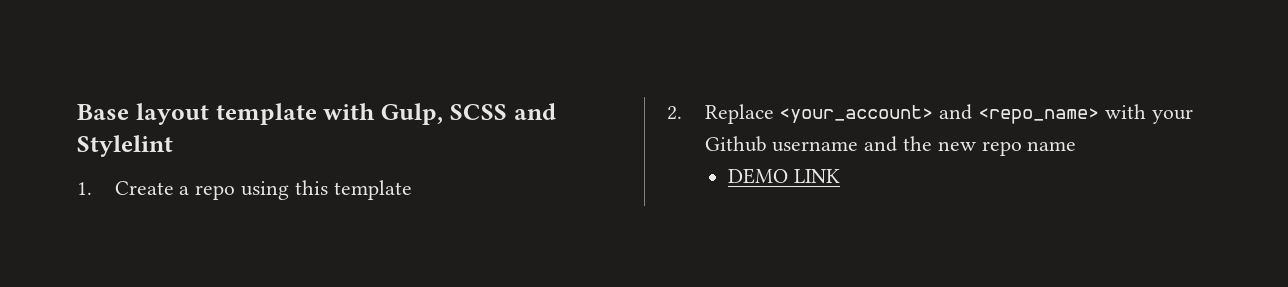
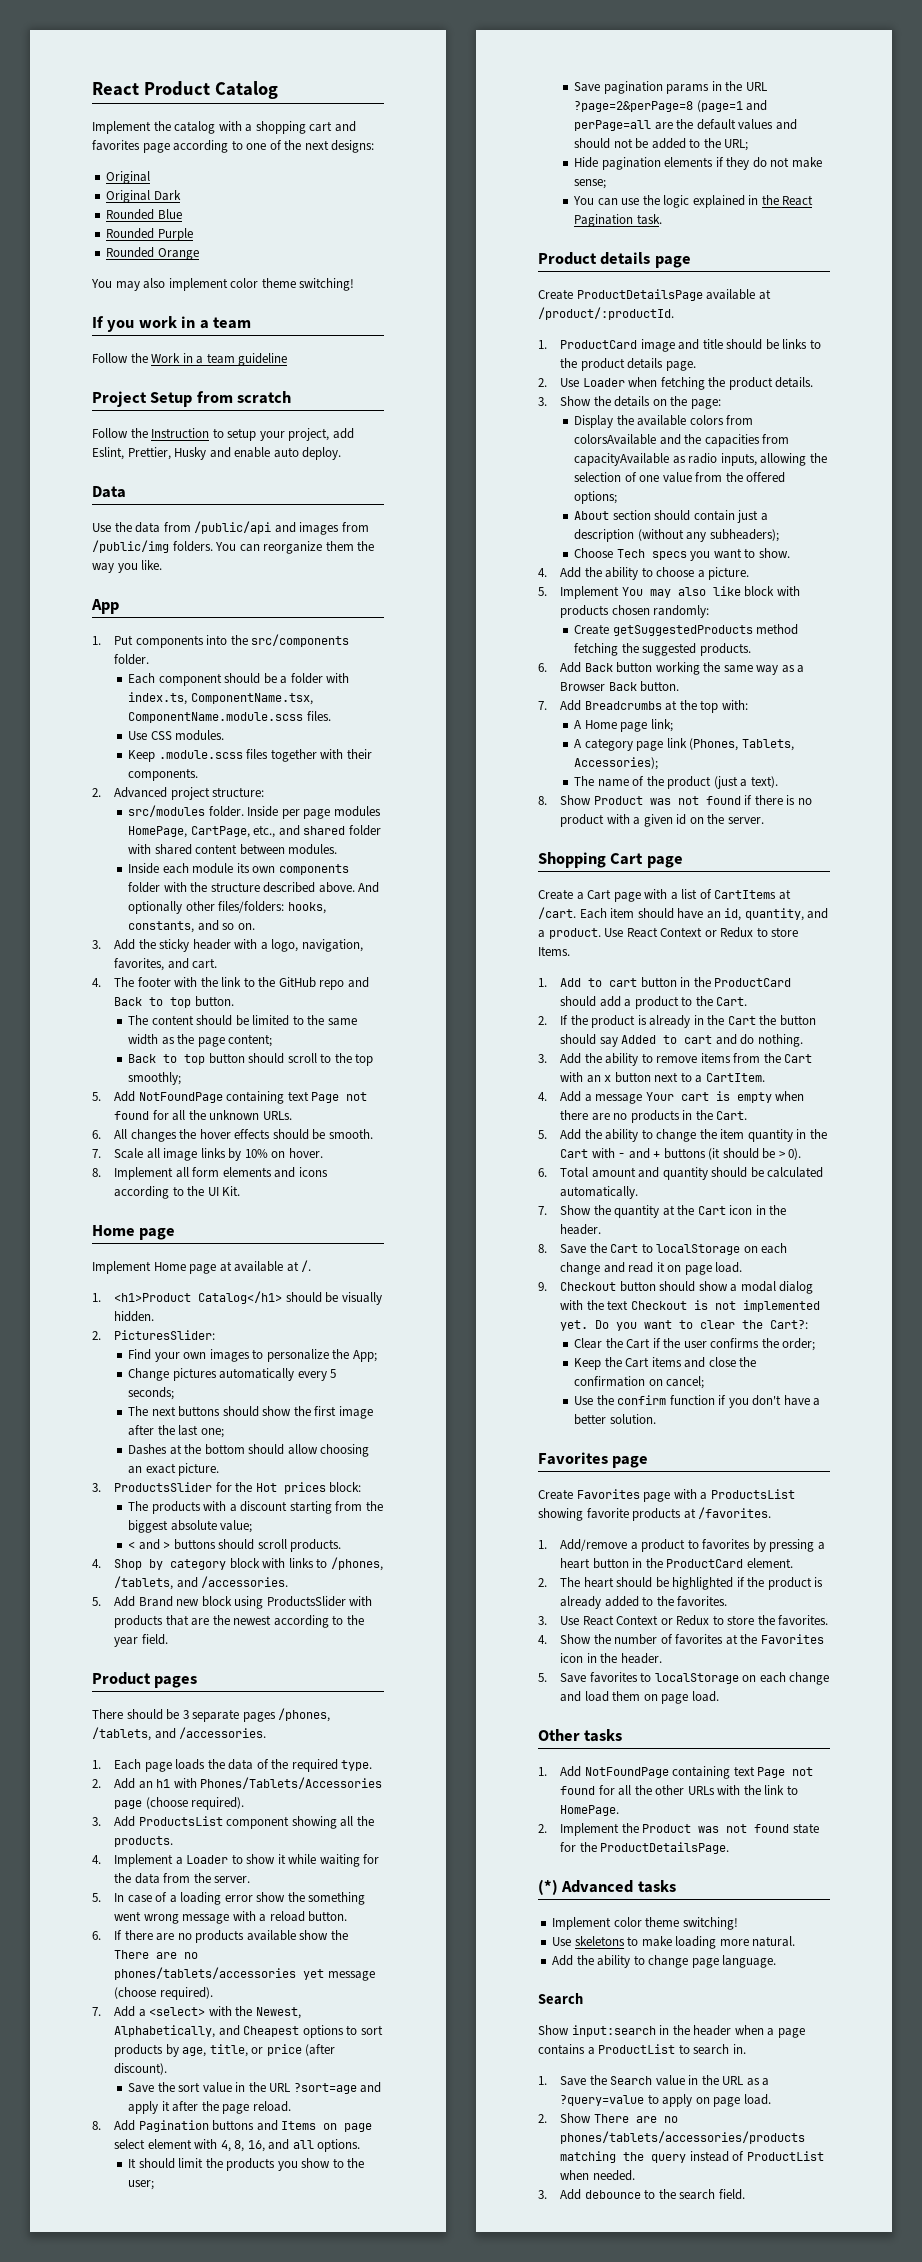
[77,103,556,125] [77,135,173,157] [77,180,412,200] [667,104,1193,124] [704,136,1077,156] [728,168,840,184] Base layout template with Gulp, SCSS and Stylelint // 1. Create a repo using this template // 2. Replace <your_account> and <repo_name> with your Github username and the new repo name // DEMO LINK -> [92,81,278,99] [92,121,356,134] [92,140,375,153] [106,171,151,184] [106,190,181,203] [106,209,182,220] [106,228,193,241] [106,247,199,260] [91,278,355,291] [92,316,252,332] [92,353,288,366] [92,391,292,407] [92,428,354,441] [92,447,342,460] [92,486,126,498] [92,521,369,535] [92,540,375,554] [92,560,163,573] [91,599,119,614] [92,634,350,648] [114,654,150,665] [128,673,350,686] [128,692,313,705] [128,711,331,723] [128,730,225,741] [128,749,372,762] [128,768,199,781] [92,787,265,800] [128,805,381,819] [128,825,381,838] [128,844,338,855] [128,863,349,875] [128,882,380,893] [128,901,326,914] [128,920,255,933] [92,939,363,952] [114,958,218,971] [92,977,369,990] [114,996,234,1008] [128,1015,357,1026] [128,1034,273,1047] [128,1053,374,1066] [128,1072,182,1085] [92,1091,368,1104] [114,1110,292,1121] [92,1129,373,1142] [92,1148,323,1161] [92,1167,328,1180] [114,1186,241,1199] [92,1225,176,1240] [92,1260,312,1274] [92,1291,382,1305] [114,1311,155,1322] [92,1330,216,1340] [128,1349,377,1362] [128,1368,337,1381] [128,1387,175,1400] [128,1406,373,1419] [128,1425,224,1438] [128,1444,370,1457] [128,1463,220,1476] [92,1482,362,1494] [128,1501,383,1514] [128,1520,253,1533] [128,1539,342,1552] [92,1557,383,1571] [114,1576,289,1590] [92,1596,373,1609] [114,1615,364,1628] [114,1634,168,1647] [92,1672,198,1688] [92,1708,331,1722] [92,1727,267,1741] [92,1759,373,1772] [92,1777,383,1789] [114,1797,245,1810] [92,1816,374,1829] [114,1836,174,1847] [92,1854,380,1867] [114,1873,251,1884] [92,1892,366,1905] [114,1911,348,1924] [92,1930,348,1943] [114,1950,199,1959] [114,1967,375,1981] [114,1987,213,2000] [92,2006,301,2019] [114,2025,383,2038] [114,2044,336,2057] [114,2063,168,2075] [128,2082,382,2094] [128,2101,291,2114] [92,2120,373,2132] [114,2139,361,2152] [128,2158,365,2171] [128,2180,155,2190] [574,81,767,94] [574,100,768,112] [574,119,797,131] [574,138,749,151] [574,157,822,170] [574,179,607,189] [573,195,814,208] [574,214,662,227] [538,252,691,268] [538,289,771,301] [538,307,674,320] [538,339,821,352] [560,358,696,371] [538,377,814,390] [538,396,721,409] [574,415,754,428] [574,434,790,447] [574,453,827,466] [574,472,786,483] [574,491,618,504] [574,510,768,523] [574,529,779,542] [574,548,790,561] [538,567,750,580] [538,586,800,599] [560,605,710,618] [574,624,799,636] [574,643,751,656] [538,662,805,675] [560,681,680,692] [538,700,748,713] [574,719,673,732] [574,738,794,751] [574,757,659,770] [574,776,778,789] [538,795,812,805] [560,814,764,827] [538,852,683,868] [538,889,791,902] [538,907,829,921] [538,927,799,939] [538,946,570,956] [538,977,792,988] [560,996,748,1009] [538,1015,816,1028] [560,1034,803,1047] [538,1053,813,1066] [560,1072,765,1083] [538,1091,805,1104] [560,1110,748,1123] [538,1129,827,1142] [560,1148,802,1160] [538,1167,824,1180] [560,1186,639,1199] [538,1205,787,1218] [560,1224,602,1235] [538,1243,788,1255] [560,1262,743,1275] [538,1281,814,1294] [560,1300,820,1312] [560,1320,809,1331] [574,1338,816,1351] [574,1357,757,1370] [574,1376,705,1389] [574,1395,821,1408] [574,1414,656,1425] [538,1452,649,1468] [538,1489,795,1502] [538,1507,772,1521] [538,1539,825,1552] [560,1558,793,1569] [538,1577,824,1590] [560,1596,728,1609] [538,1615,829,1626] [538,1634,824,1645] [560,1653,662,1664] [538,1672,830,1685] [560,1691,719,1704] [538,1729,623,1742] [538,1766,814,1779] [560,1785,798,1796] [560,1805,620,1816] [538,1823,819,1836] [560,1842,730,1854] [538,1879,676,1895] [552,1917,738,1930] [552,1936,796,1949] [552,1955,777,1968] [538,1993,583,2005] [538,2025,805,2038] [538,2044,746,2055] [538,2075,770,2086] [560,2094,771,2107] [538,2113,678,2123] [560,2131,806,2144] [560,2151,824,2163] [560,2170,635,2181] [538,2189,745,2200] React Product Catalog // Implement the catalog with a shopping cart and favorites page according to one of the next designs: // Original // Original Dark // Rounded Blue // Rounded Purple // Rounded Orange // You may also implement color theme switching! // If you work in a team // Follow the Work in a team guideline // Project Setup from scratch // Follow the Instruction to setup your project, add Eslint, Prettier, Husky and enable auto deploy. // Data // Use the data from /public/api and images from /public/img folders. You can reorganize them the way you like. // App // 1. Put components into the src/components folder. // Each component should be a folder with index.ts, ComponentName.tsx, ComponentName.module.scss files. // Use CSS modules. // Keep .module.scss files together with their components. // 2. Advanced project structure: // src/modules folder. Inside per page modules HomePage, CartPage, etc., and shared folder with shared content between modules. // Inside each module its own components folder with the structure described above. And optionally other files/folders: hooks, constants, and so on. // 3. Add the sticky header with a logo, navigation, favorites, and cart. // 4. The footer with the link to the GitHub repo and Back to top button. // The content should be limited to the same width as the page content; // Back to top button should scroll to the top smoothly; // 5. Add NotFoundPage containing text Page not found for all the unknown URLs. // 6. All changes the hover effects should be smooth. // 7. Scale all image links by 10% on hover. // 8. Implement all form elements and icons according to the UI Kit. // Home page // Implement Home page at available at /. // 1. <h1>Product Catalog</h1> should be visually hidden. // 2. PicturesSlider: // Find your own images to personalize the App; // Change pictures automatically every 5 seconds; // The next buttons should show the first image after the last one; // Dashes at the bottom should allow choosing an exact picture. // 3. ProductsSlider for the Hot prices block: // The products with a discount starting from the biggest absolute value; // < and > buttons should scroll products. // 4. Shop by category block with links to /phones, /tablets, and /accessories. // 5. Add Brand new block using ProductsSlider with products that are the newest according to the year field. // Product pages // There should be 3 separate pages /phones, /tablets, and /accessories. // 1. Each page loads the data of the required type. // 2. Add an h1 with Phones/Tablets/Accessories page (choose required). // 3. Add ProductsList component showing all the products. // 4. Implement a Loader to show it while waiting for the data from the server. // 5. In case of a loading error show the something went wrong message with a reload button. // 6. If there are no products available show the There are no phones/tablets/accessories yet message (choose required). // 7. Add a <select> with the Newest, Alphabetically, and Cheapest options to sort products by age, title, or price (after discount). // Save the sort value in the URL ?sort=age and apply it after the page reload. // 8. Add Pagination buttons and Items on page select element with 4, 8, 16, and all options. // It should limit the products you show to the user; // Save pagination params in the URL ?page=2&perPage=8 (page=1 and perPage=all are the default values and should not be added to the URL; // Hide pagination elements if they do not make sense; // You can use the logic explained in the React Pagination task. // Product details page // Create ProductDetailsPage available at /product/:productId. // 1. ProductCard image and title should be links to the product details page. // 2. Use Loader when fetching the product details. // 3. Show the details on the page: // Display the available colors from colorsAvailable and the capacities from capacityAvailable as radio inputs, allowing the selection of one value from the offered options; // About section should contain just a description (without any subheaders); // Choose Tech specs you want to show. // 4. Add the ability to choose a picture. // 5. Implement You may also like block with products chosen randomly: // Create getSuggestedProducts method fetching the suggested products. // 6. Add Back button working the same way as a Browser Back button. // 7. Add Breadcrumbs at the top with: // A Home page link; // A category page link (Phones, Tablets, Accessories); // The name of the product (just a text). // 8. Show Product was not found if there is no product with a given id on the server. // Shopping Cart page // Create a Cart page with a list of CartItems at /cart. Each item should have an id, quantity, and a product. Use React Context or Redux to store Items. // 1. Add to cart button in the ProductCard should add a product to the Cart. // 2. If the product is already in the Cart the button should say Added to cart and do nothing. // 3. Add the ability to remove items from the Cart with an x button next to a CartItem. // 4. Add a message Your cart is empty when there are no products in the Cart. // 5. Add the ability to change the item quantity in the Cart with - and + buttons (it should be > 0). // 6. Total amount and quantity should be calculated automatically. // 7. Show the quantity at the Cart icon in the header. // 8. Save the Cart to localStorage on each change and read it on page load. // 9. Checkout button should show a modal dialog with the text Checkout is not implemented yet. Do you want to clear the Cart?: // Clear the Cart if the user confirms the order; // Keep the Cart items and close the confirmation on cancel; // Use the confirm function if you don't have a better solution. // Favorites page // Create Favorites page with a ProductsList showing favorite products at /favorites. // 1. Add/remove a product to favorites by pressing a heart button in the ProductCard element. // 2. The heart should be highlighted if the product is already added to the favorites. // 3. Use React Context or Redux to store the favorites. // 4. Show the number of favorites at the Favorites icon in the header. // 5. Save favorites to localStorage on each change and load them on page load. // Other tasks // 1. Add NotFoundPage containing text Page not found for all the other URLs with the link to HomePage. // 2. Implement the Product was not found state for the ProductDetailsPage. // (*) Advanced tasks // Implement color theme switching! // Use skeletons to make loading more natural. // Add the ability to change page language. // Search // Show input:search in the header when a page contains a ProductList to search in. // 1. Save the Search value in the URL as a ?query=value to apply on page load. // 2. Show There are no phones/tablets/accessories/products matching the query instead of ProductList when needed. // 3. Add debounce to the search field.

